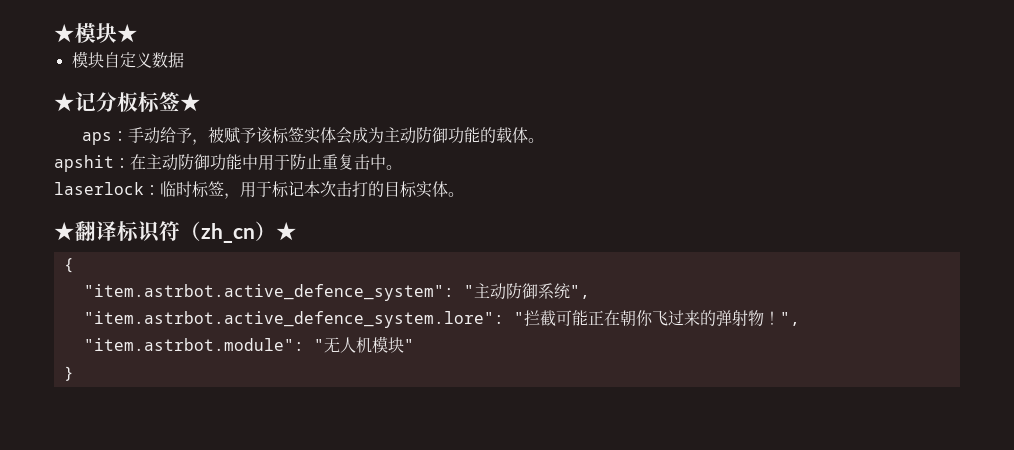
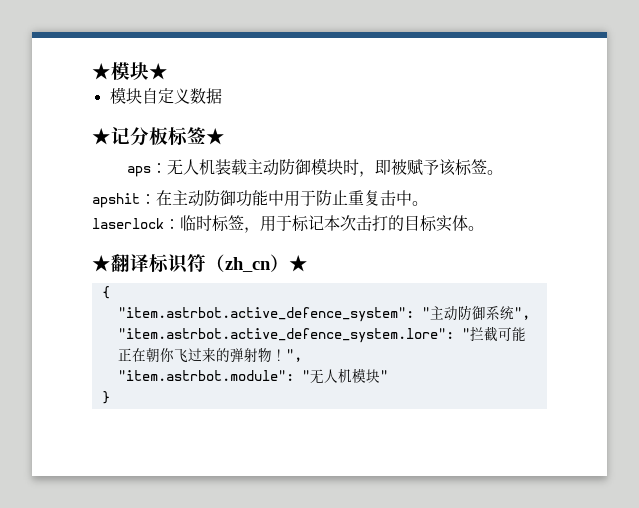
[128,126,529,145] 手动给予，被赋予该标签实体会成为主动防御功能的载体 -> [166,158,487,177] 无人机装载主动防御模块时，即被赋予该标签

